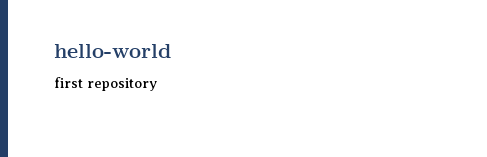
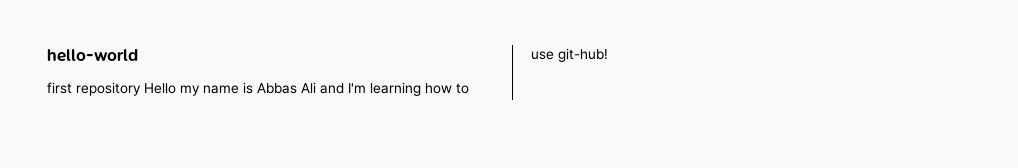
(157, 84) none -> [144,82,469,96] [531,48,608,62] Hello my name is Abbas Ali and I'm learning how to use git-hub!

